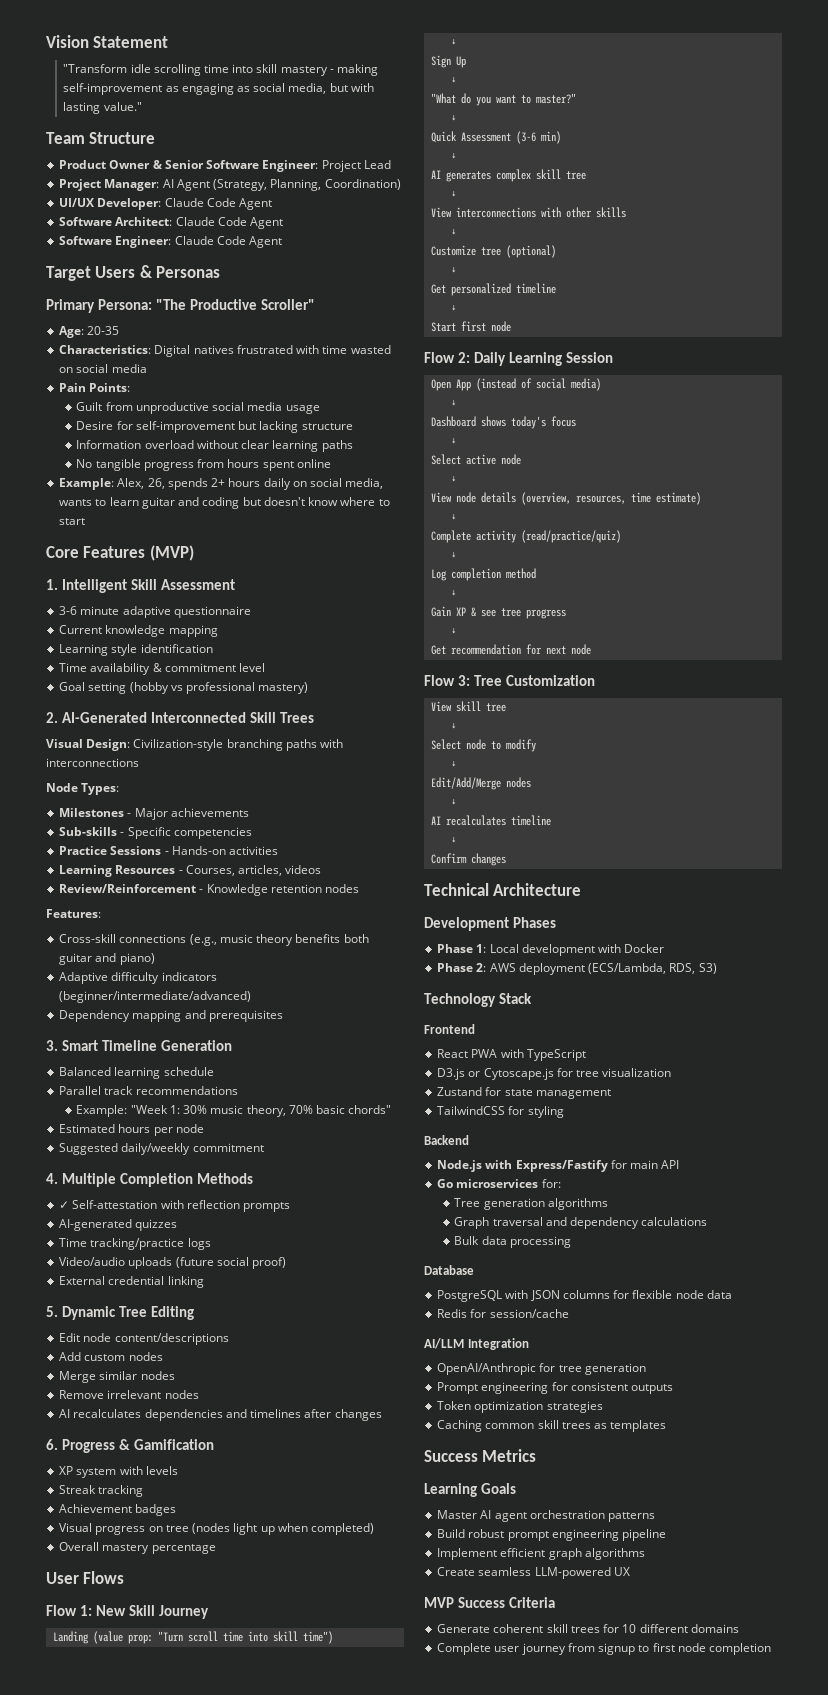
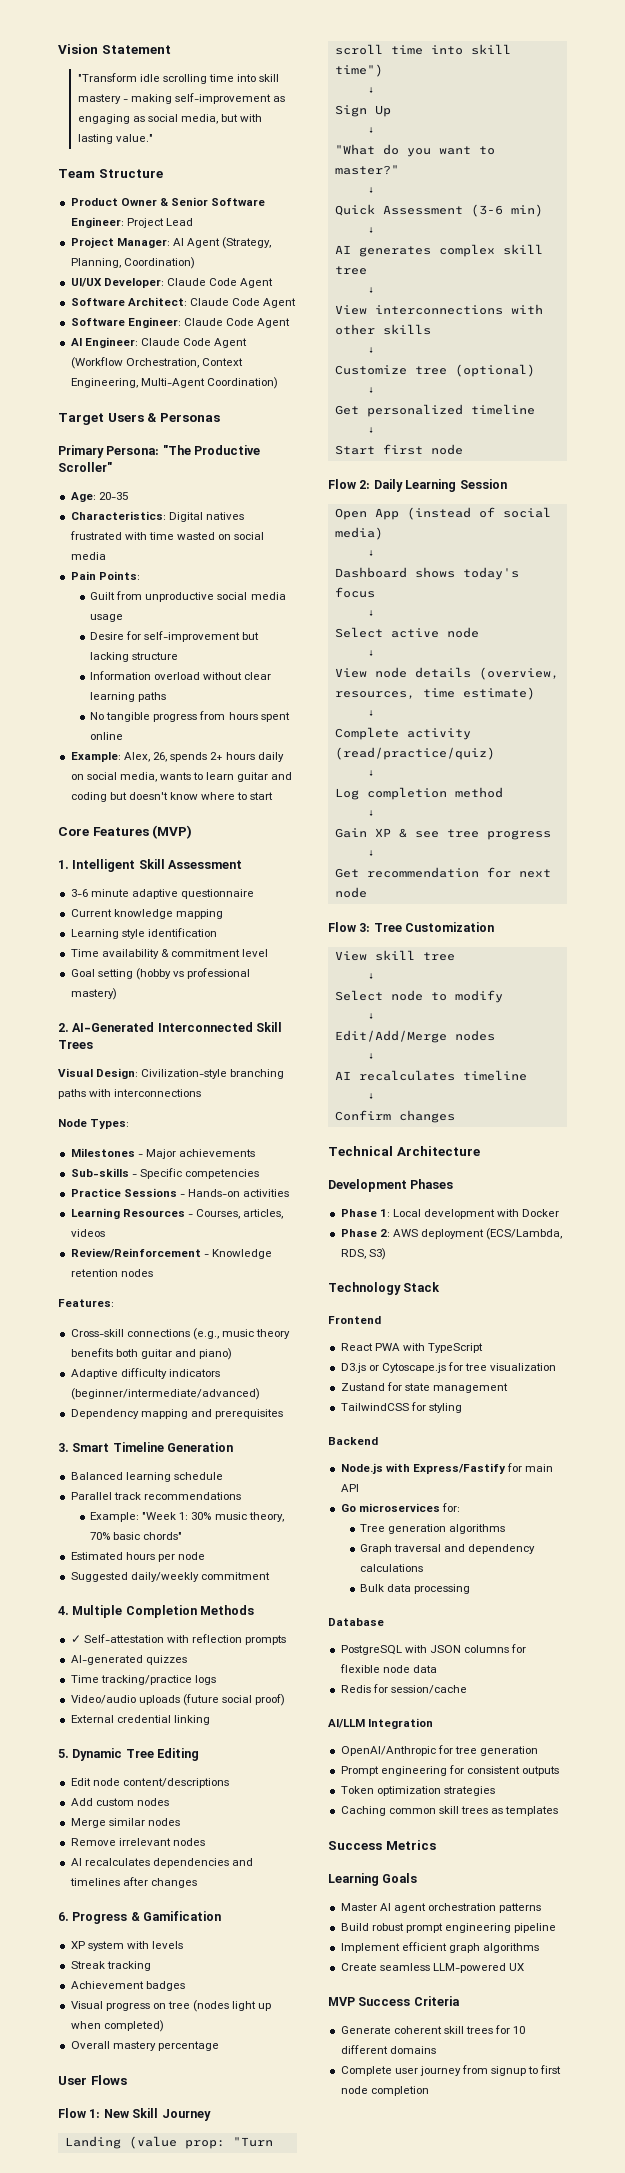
(283, 242) none -> [70,337,248,348] [70,357,243,369] [70,377,278,389] // AI Engineer: Claude Code Agent (Workflow Orchestration, Context Engineering, Multi-Agent Coordination)

